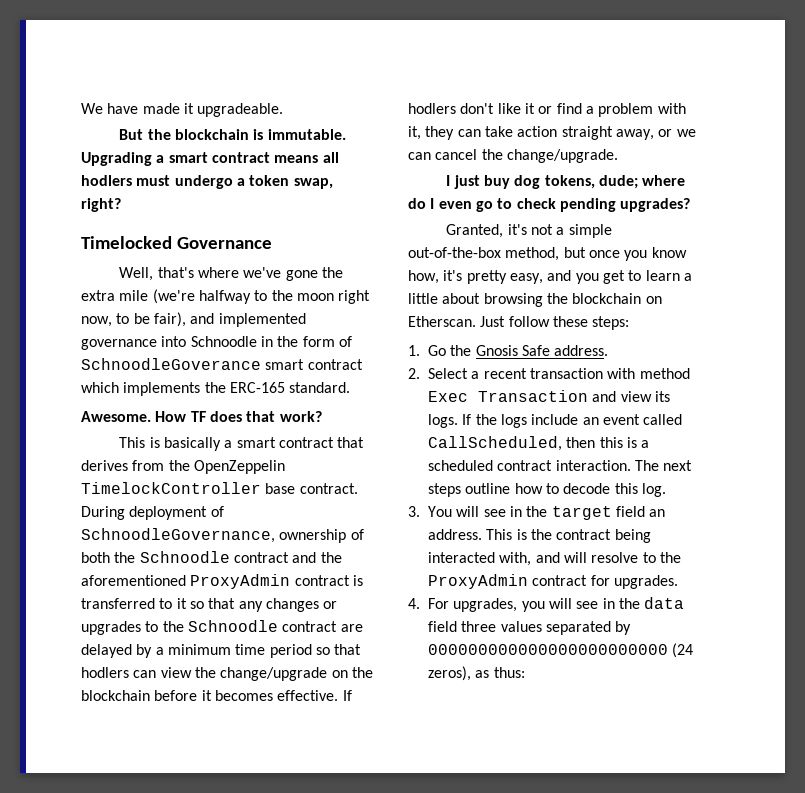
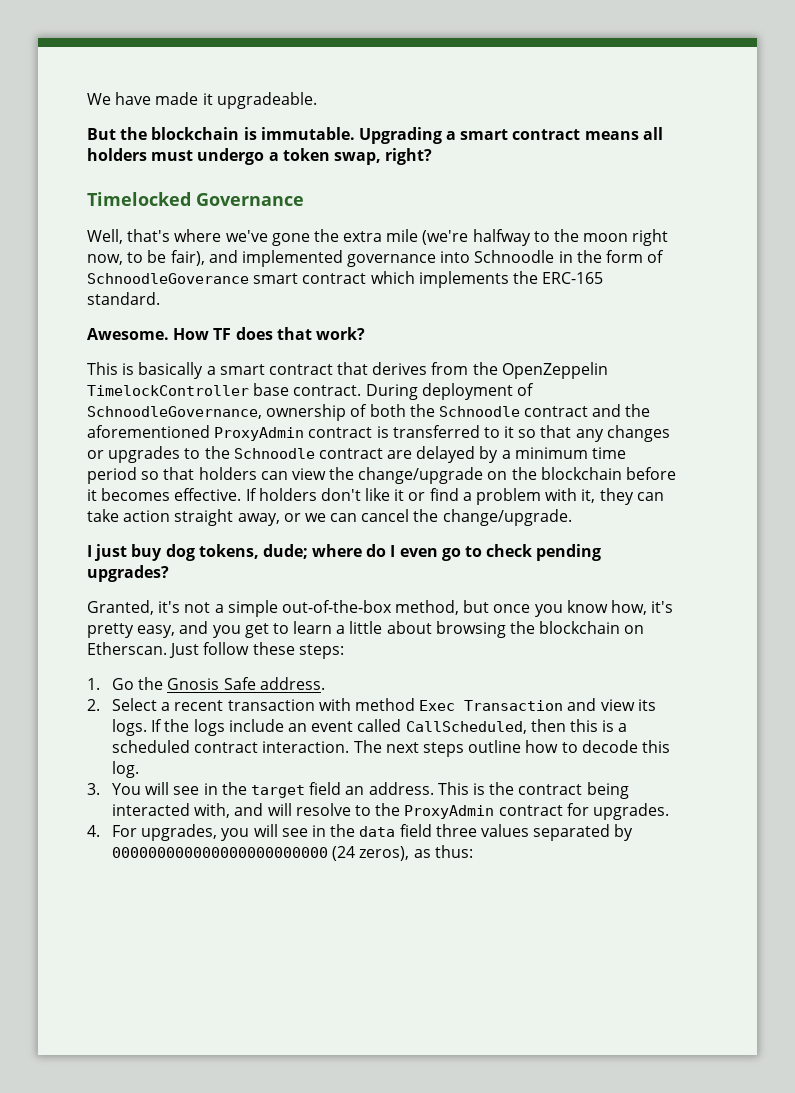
[81,175,132,186] hodlers -> [87,148,147,161] holders
[81,667,129,678] hodlers -> [198,467,257,480] holders
[408,103,456,114] hodlers -> [258,488,317,501] holders

